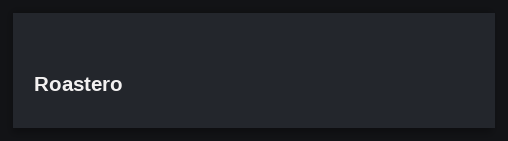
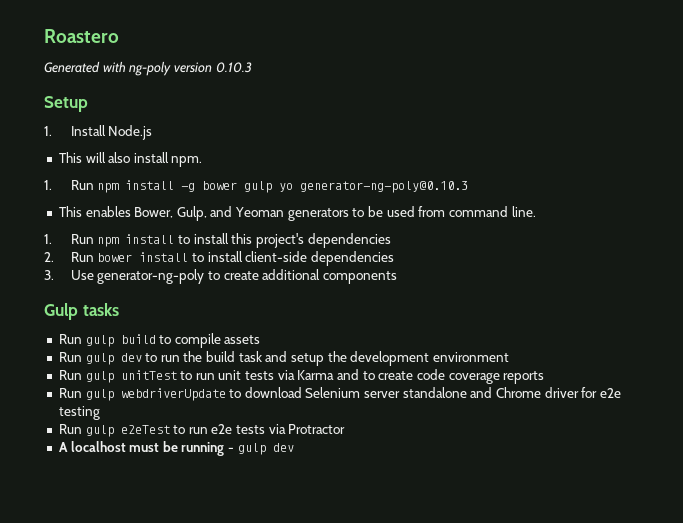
(123, 84) none -> [44,61,252,76] [44,96,88,112] [44,125,153,140] [58,152,203,167] [44,180,469,193] [58,206,536,221] [44,233,391,248] [44,251,395,266] [44,269,398,284] [44,303,119,320] [58,333,261,348] [58,351,509,366] [58,369,545,384] [58,387,621,401] [58,406,100,420] [58,424,346,437] [58,441,294,456] // Generated with ng-poly version 0.10.3 // Setup // 1. Install Node.js // This will also install npm. // 1. Run npm install -g bower gulp yo generator-ng-poly@0.10.3 // This enables Bower, Gulp, and Yeoman generators to be used from command line. // 1. Run npm install to install this project's dependencies // 2. Run bower install to install client-side dependencies // 3. Use generator-ng-poly to create additional components // Gulp tasks // Run gulp build to compile assets // Run gulp dev to run the build task and setup the development environment // Run gulp unitTest to run unit tests via Karma and to create code coverage reports // Run gulp webdriverUpdate to download Selenium server standalone and Chrome driver for e2e testing // Run gulp e2eTest to run e2e tests via Protractor // A localhost must be running - gulp dev

